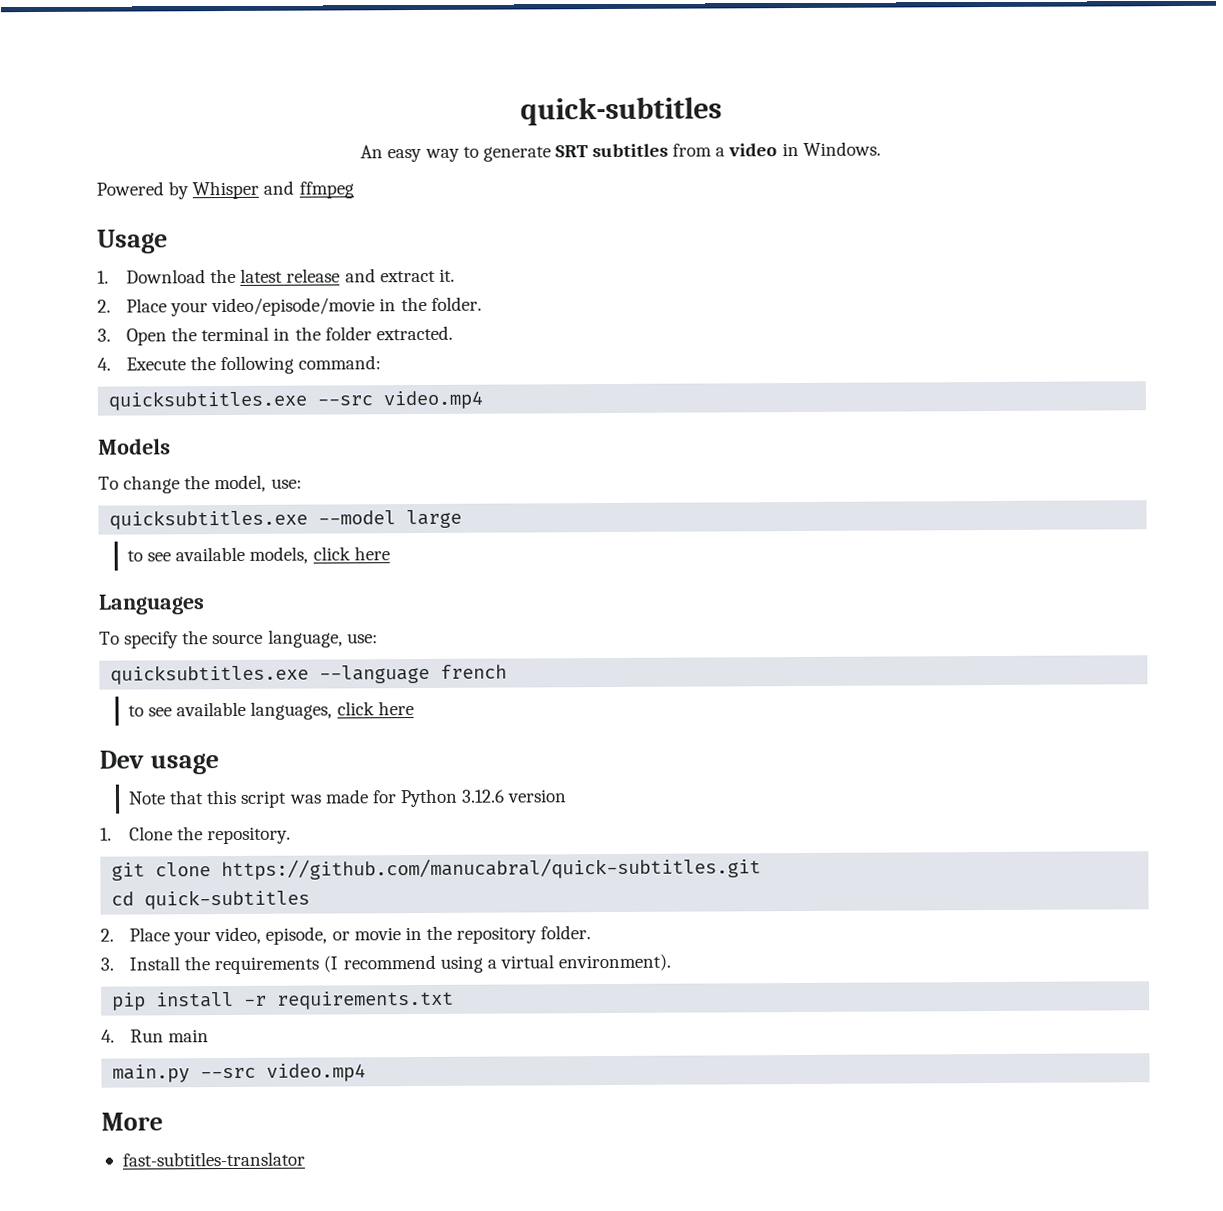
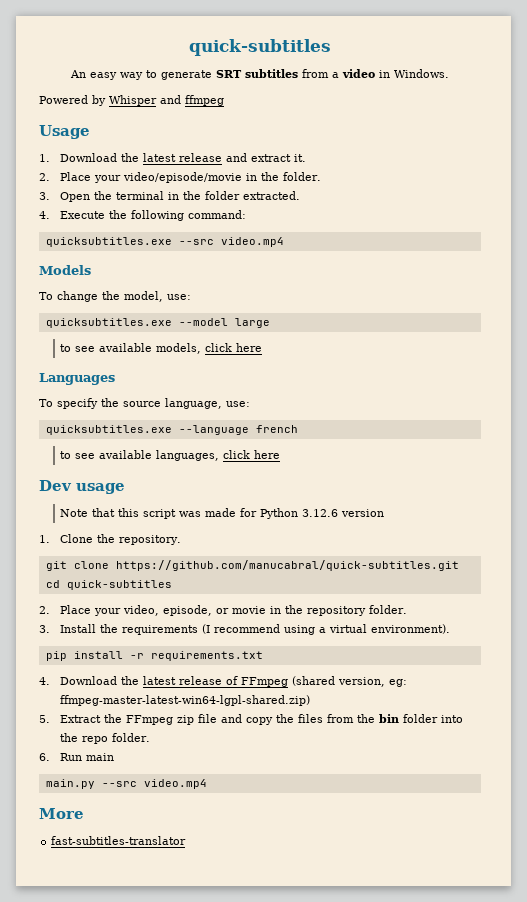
(115, 1036) none -> [60,676,408,687] [60,695,311,706] [39,714,464,725] [60,733,151,744] [39,753,50,761] Download the latest release of FFmpeg (shared version, eg: ffmpeg-master-latest-win64-lgpl-shared.zip) // 5. Extract the FFmpeg zip file and copy the files from the bin folder into the repo folder. // 6.

